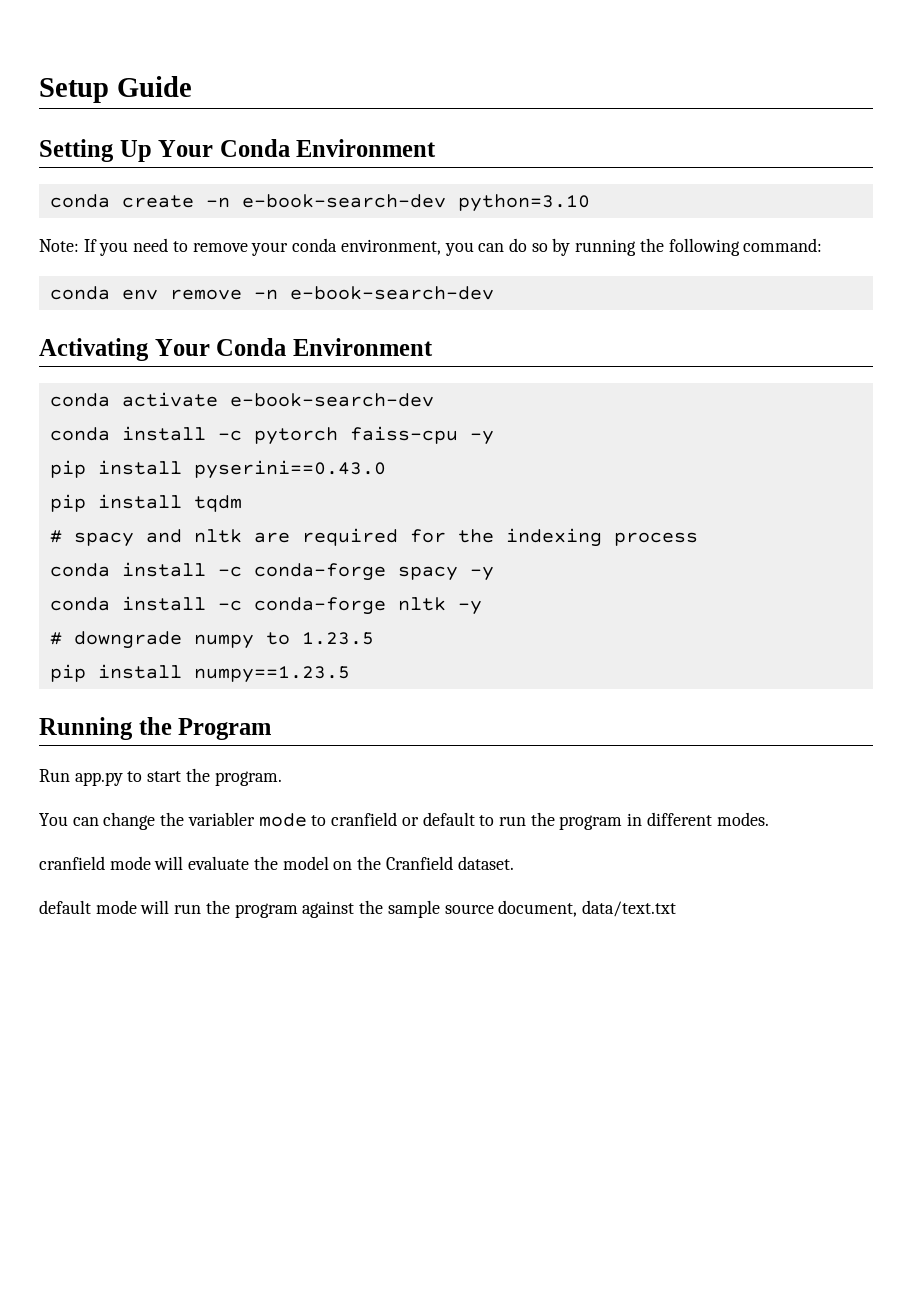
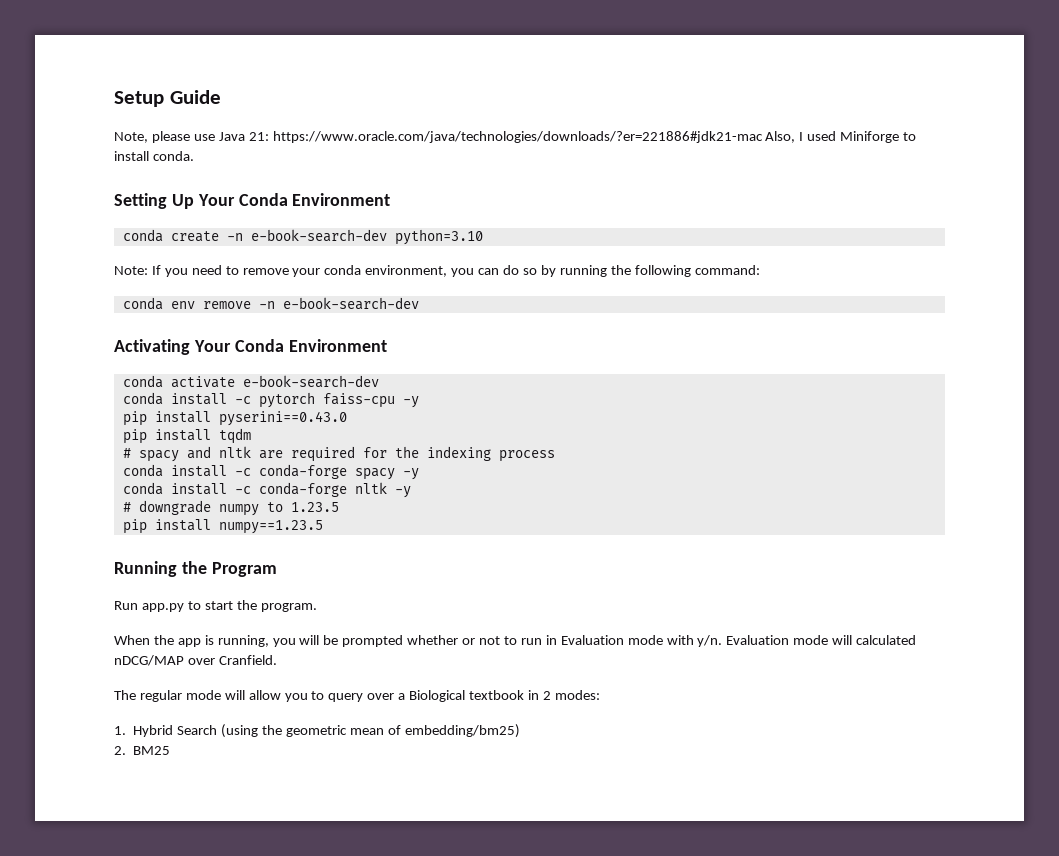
(192, 86) none -> [114,131,917,143] [114,151,194,161] // Note, please use Java 21: https://www.oracle.com/java/technologies/downloads/?er=221886#jdk21-mac Also, I used Miniforge to install conda.
[39,812,769,830] [39,856,514,870] [39,900,676,918] You can change the variabler mode to cranfield or default to run the program in different modes. // cranfield mode will evaluate the model on the Cranfield dataset. // default mode will run the program against the sample source document, data/text.txt -> [114,635,917,647] [114,655,277,666] [114,690,600,702] [114,724,520,738] [114,746,171,755] When the app is running, you will be prompted whether or not to run in Evaluation mode with y/n. Evaluation mode will calculated nDCG/MAP over Cranfield. // The regular mode will allow you to query over a Biological textbook in 2 modes: // 1. Hybrid Search (using the geometric mean of embedding/bm25) // 2. BM25

